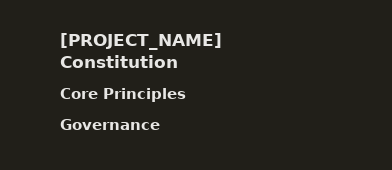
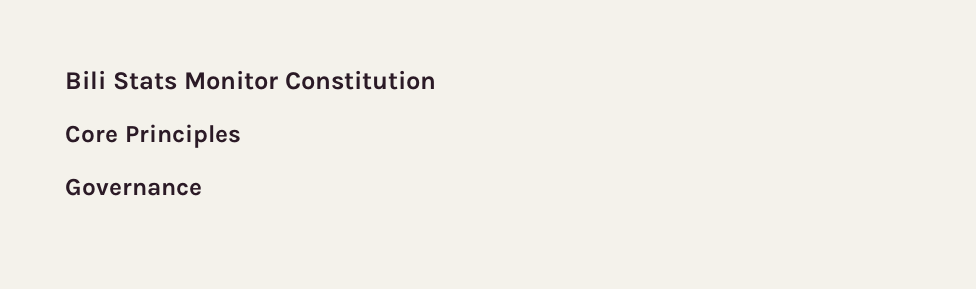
[60,33,222,50] [PROJECT_NAME] -> [65,70,278,90] Bili Stats Monitor

